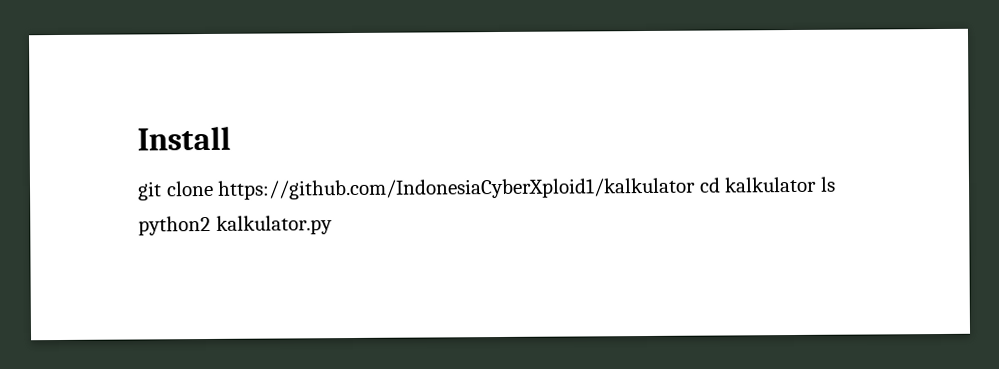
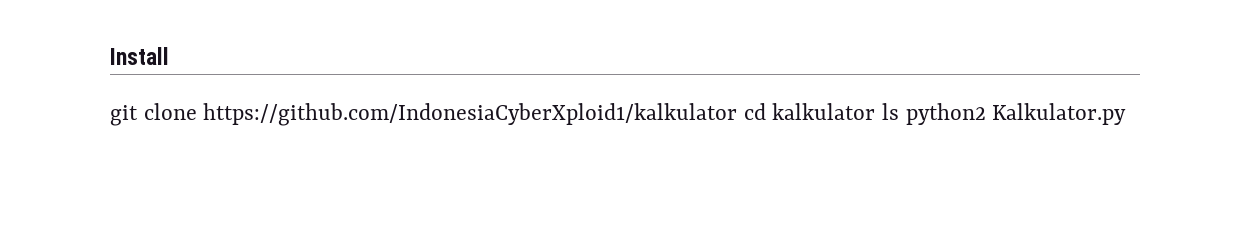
[215,215,333,235] kalkulator.py -> [992,103,1127,125] Kalkulator.py

